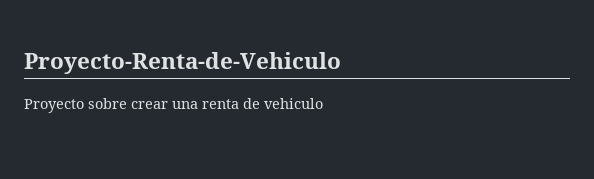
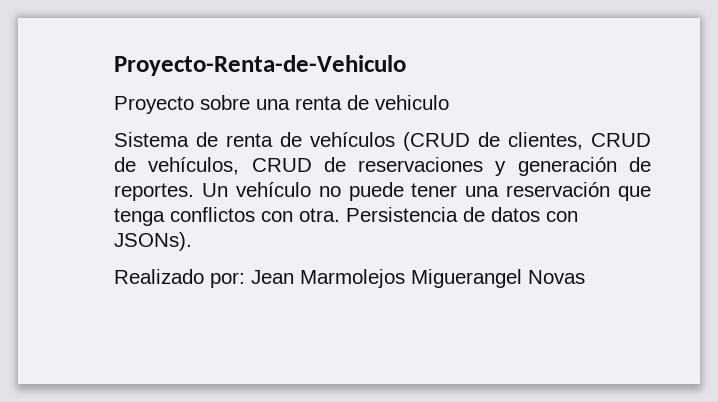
[131,101,168,109] crear -> (250, 102) none
(323, 103) none -> [114,132,651,151] [114,157,651,176] [114,182,651,201] [114,207,578,226] [114,232,192,251] [114,269,585,288] // Sistema de renta de vehículos (CRUD de clientes, CRUD de vehículos, CRUD de reservaciones y generación de reportes. Un vehículo no puede tener una reservación que tenga conflictos con otra. Persistencia de datos con JSONs). // Realizado por: Jean Marmolejos Miguerangel Novas

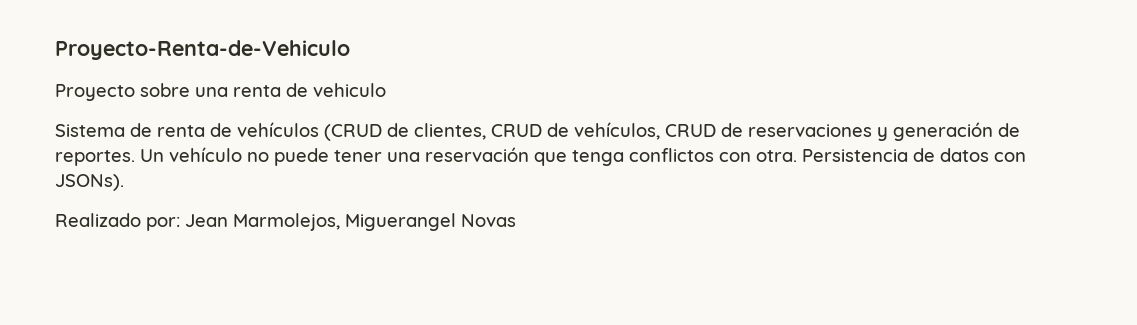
[300,269,405,288] Marmolejos -> [233,213,340,231] Marmolejos,

